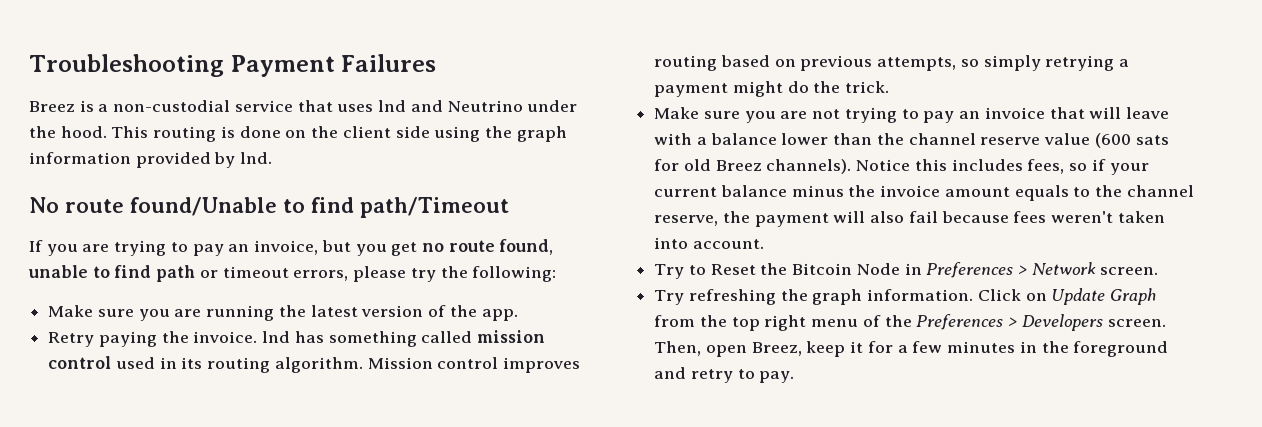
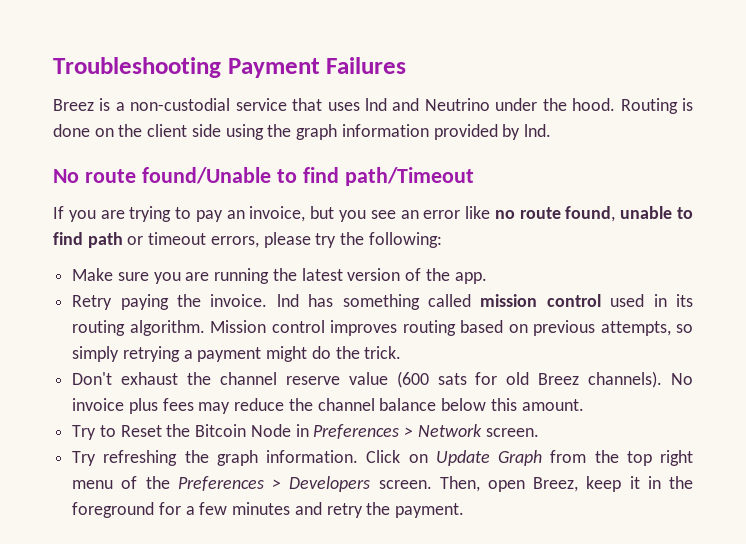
[111,126,217,142] This routing -> [620,98,678,114] Routing
[391,242,418,256] get -> [370,206,491,219] see an error like
[654,107,1169,123] [654,133,873,145] Make sure you are not trying to pay an invoice that will leave with a balance lower than -> [72,372,179,385] Don't exhaust
[856,159,1149,175] [654,185,1194,201] [654,211,1165,227] [654,237,764,249] Notice this includes fees, so if your current balance minus the invoice amount equals to the channel reserve, the payment will also fail because fees weren't taken into account. -> [671,373,693,385] [72,398,584,414] No invoice plus fees may reduce the channel balance below this amount.
(864, 347) none -> [647,476,693,489] [72,502,155,518] in the foreground
[1019,341,1169,357] [654,367,795,383] in the foreground and retry to pay. -> [294,502,465,518] and retry the payment.

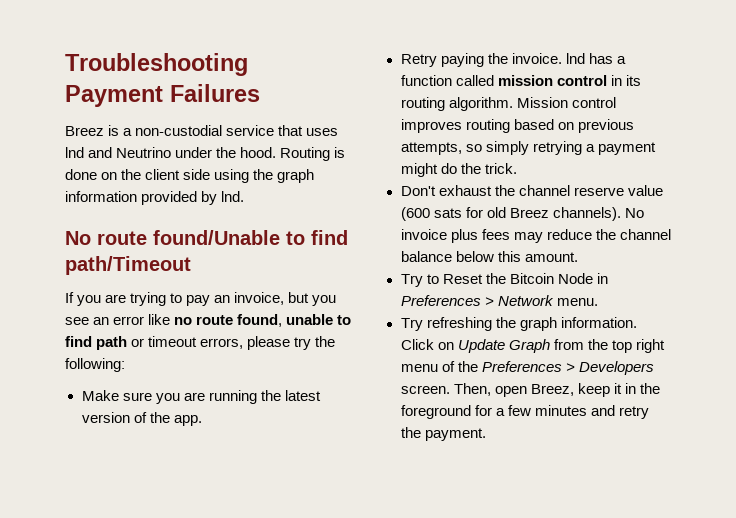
[342,294,420,310] something -> [616,56,626,64] [400,75,452,86] a function
[610,294,645,307] used -> (607, 80) none
[485,428,539,437] screen. -> [556,298,598,306] menu.

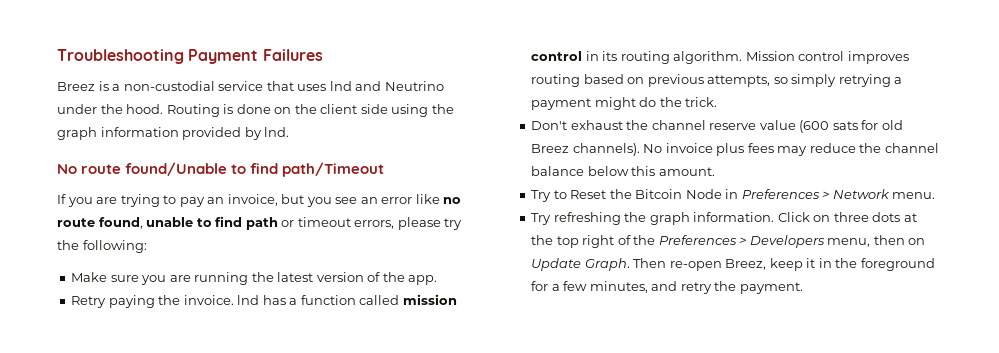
[457,339,584,353] Update Graph from -> [833,212,917,222] three dots at
[400,364,438,372] menu -> (615, 241) none
[400,383,527,397] screen. Then, open -> [827,235,926,247] [531,258,722,271] menu, then on Update Graph. Then re-open
[534,405,587,416] minutes -> [589,281,648,293] minutes,

